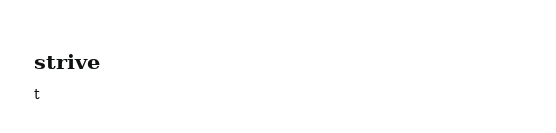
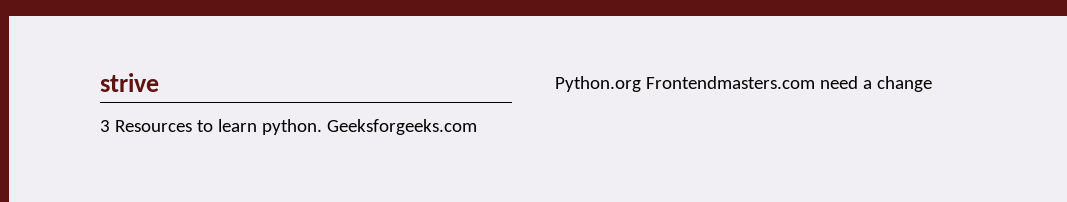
[34,89,40,99] t -> [100,119,477,135] [555,76,932,92] 3 Resources to learn python. Geeksforgeeks.com Python.org Frontendmasters.com need a change

